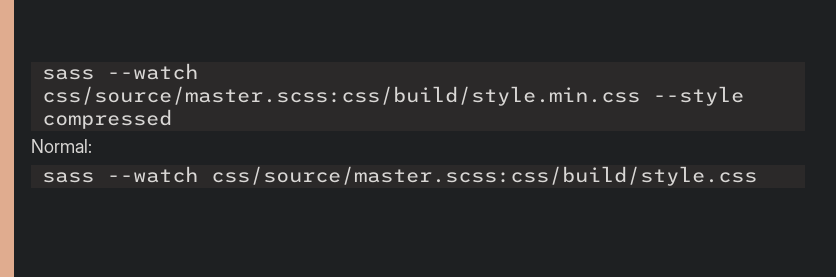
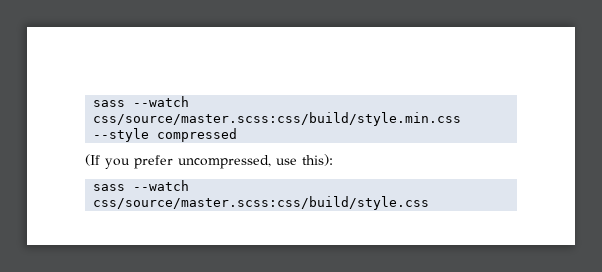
[31,139,92,153] Normal: -> [85,154,333,169] (If you prefer uncompressed, use this):

